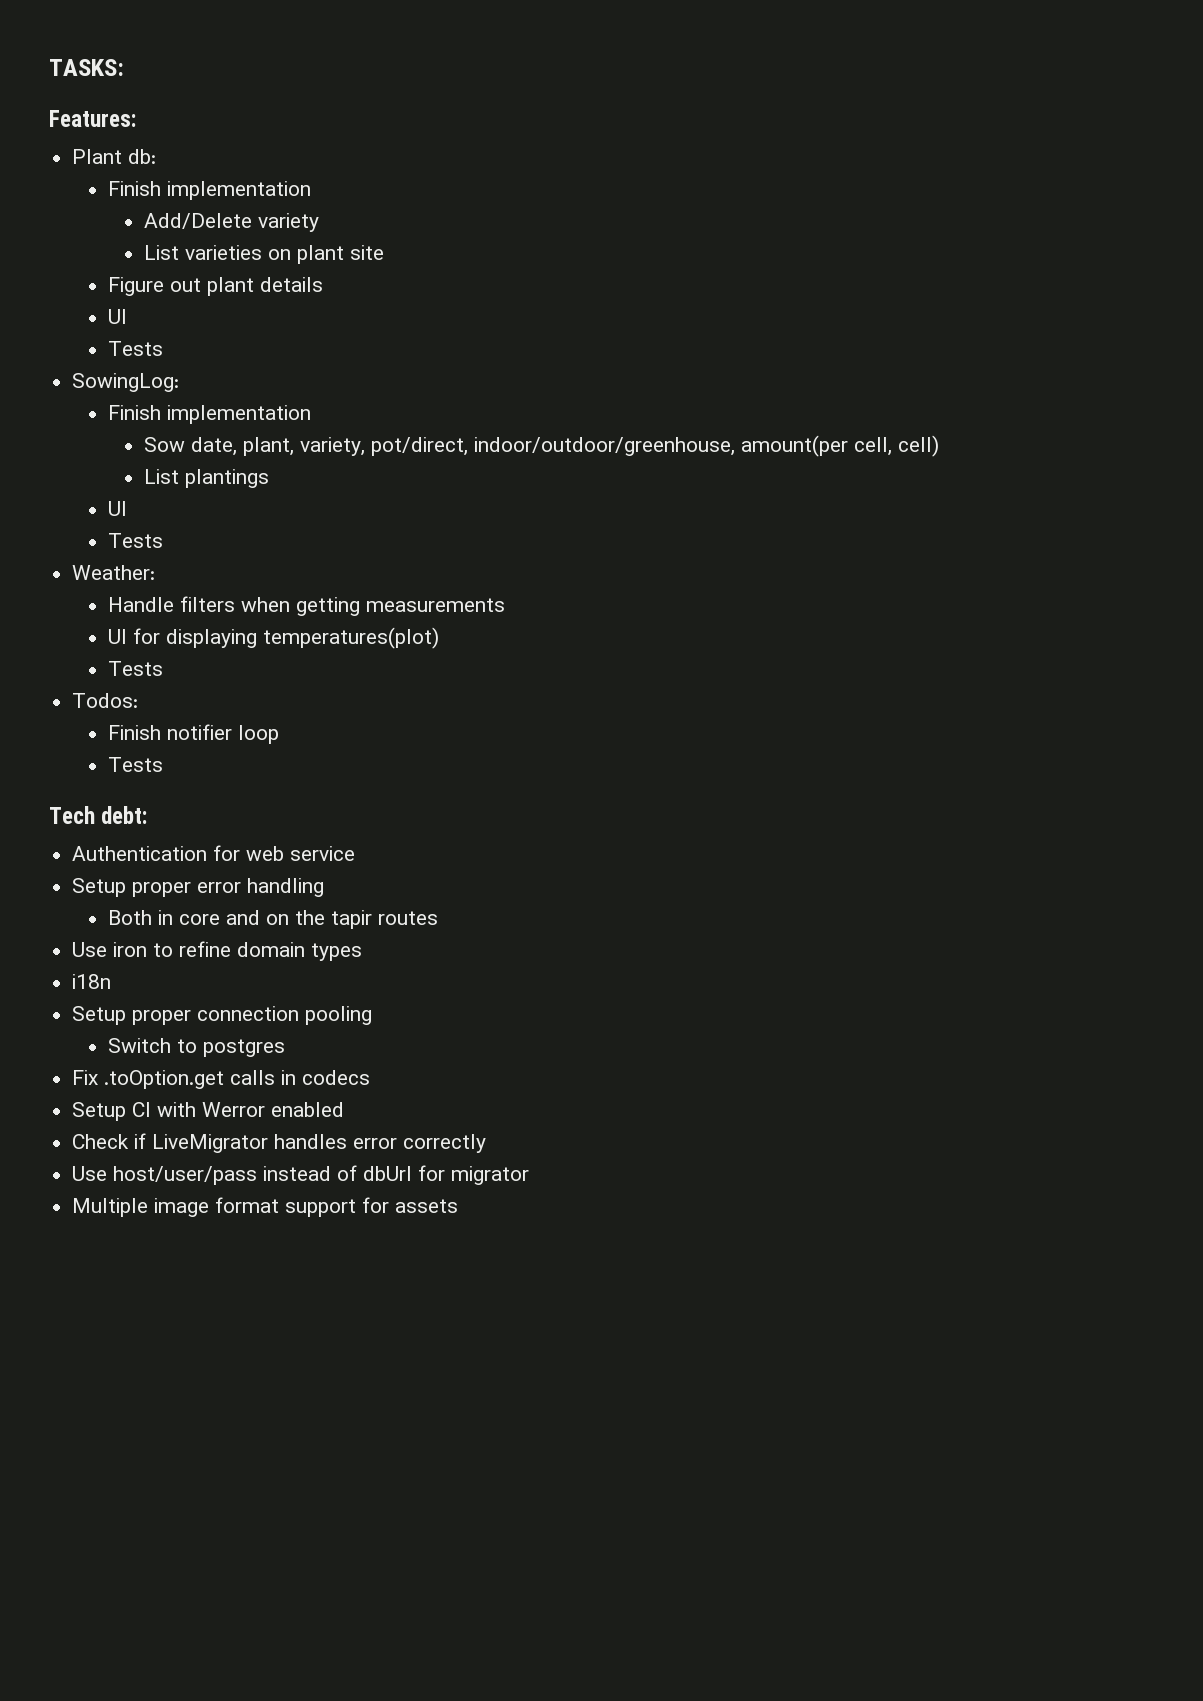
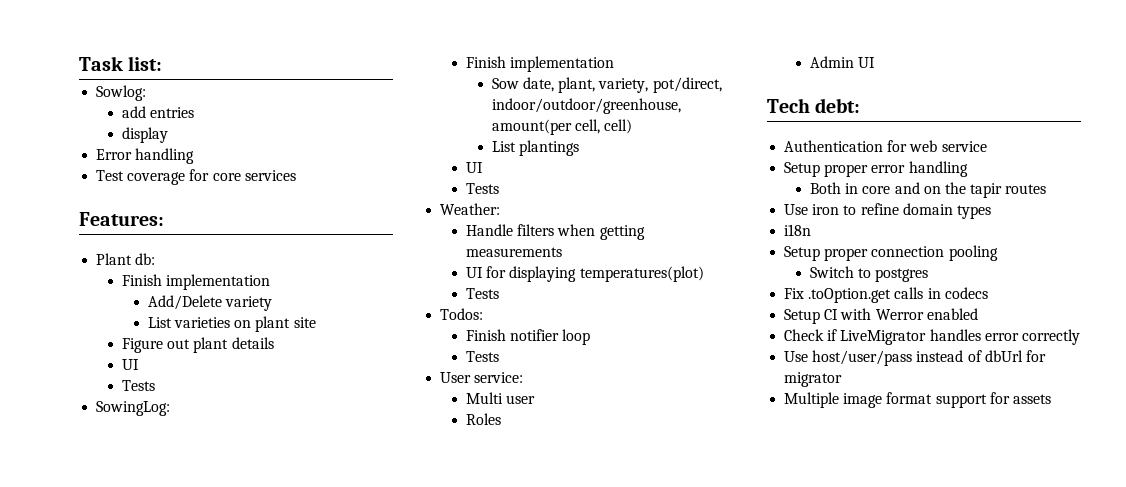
[49,59,124,76] TASKS: -> [79,56,163,71] [96,85,147,101] [121,106,195,118] [121,127,168,143] [96,148,195,164] [96,169,296,185] Task list: // Sowlog: // add entries // display // Error handling // Test coverage for core services
(163, 764) none -> [440,372,524,383] [465,392,536,404] [465,413,501,425] [809,56,876,68] // User service: // Multi user // Roles // Admin UI

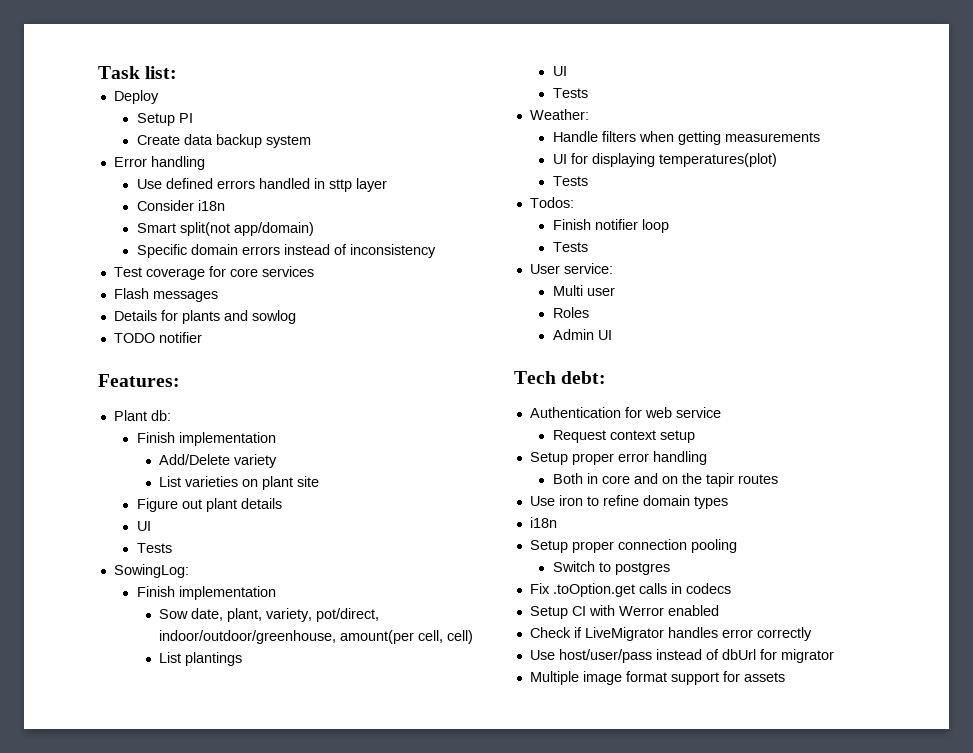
[96,85,147,101] [121,106,195,118] [121,127,168,143] [96,148,195,164] Sowlog: // add entries // display // Error handling -> [113,90,159,104] [136,113,193,126] [136,134,311,148] [113,156,205,170] [136,178,387,192] [136,200,225,211] [136,222,314,236] [136,244,436,258] Deploy // Setup PI // Create data backup system // Error handling // Use defined errors handled in sttp layer // Consider i18n // Smart split(not app/domain) // Specific domain errors instead of inconsistency
(296, 175) none -> [113,288,218,302] [113,310,296,324] [113,332,202,343] // Flash messages // Details for plants and sowlog // TODO notifier
(987, 146) none -> [552,430,695,443] // Request context setup

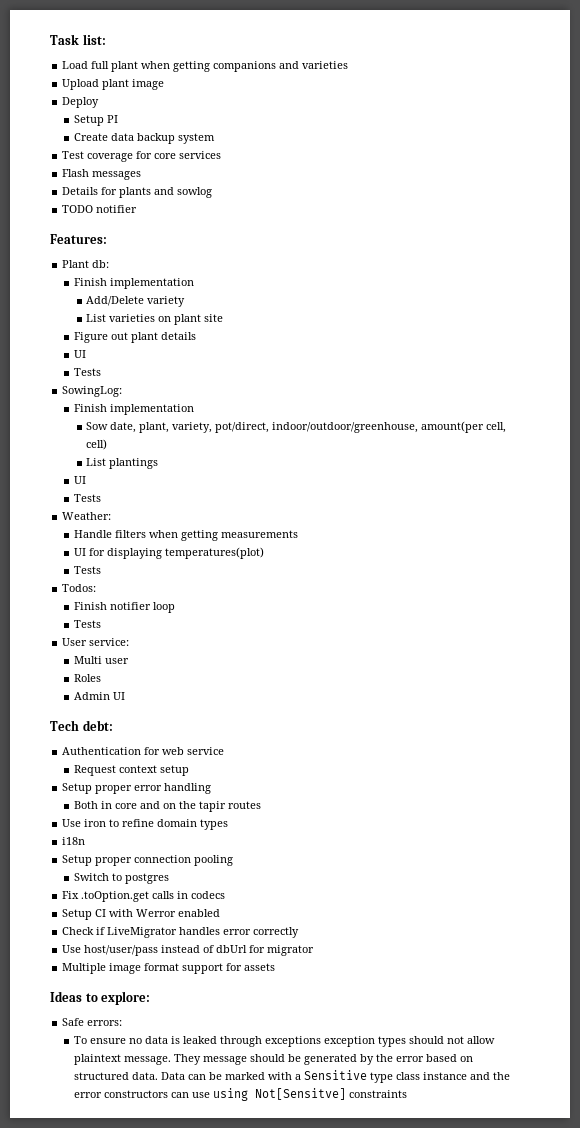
(178, 72) none -> [62,61,349,72] [62,79,165,90] // Load full plant when getting companions and varieties // Upload plant image
[113,156,205,170] [136,178,387,192] [136,200,225,211] [136,222,314,236] [136,244,436,258] // Error handling // Use defined errors handled in sttp layer // Consider i18n // Smart split(not app/domain) // Specific domain errors instead of inconsistency -> (216, 138) none
(785, 677) none -> [50,991,151,1005] [62,1018,123,1026] [74,1036,496,1047] [74,1054,474,1065] [74,1070,511,1083] [74,1088,408,1101] // Ideas to explore: // Safe errors: // To ensure no data is leaked through exceptions exception types should not allow plaintext message. They message should be generated by the error based on structured data. Data can be marked with a Sensitive type class instance and the error constructors can use using Not[Sensitve] constraints

